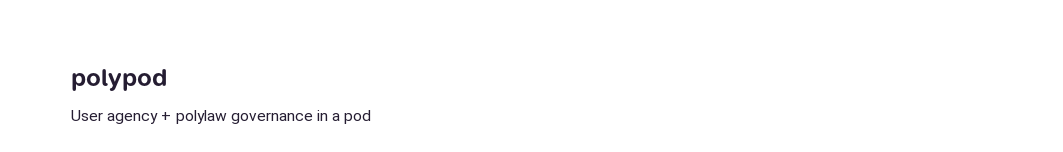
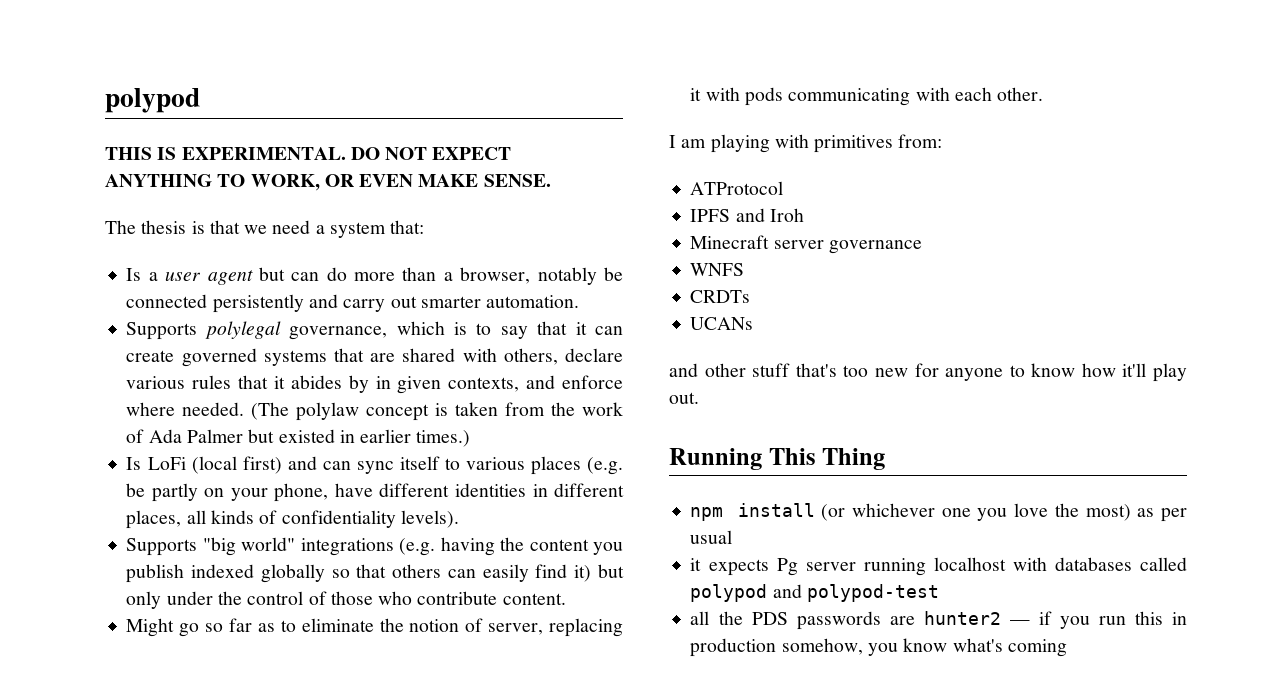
[71,110,372,124] User agency + polylaw governance in a pod -> [105,147,512,160] [105,174,551,191] [105,220,425,238] [126,267,623,285] [126,294,580,313] [126,321,623,340] [126,348,624,367] [126,375,624,394] [126,402,623,421] [126,429,471,447] [126,456,624,475] [126,483,624,502] [126,510,459,529] [126,537,624,556] [126,564,624,583] [126,591,566,609] [126,618,623,637] [690,87,1044,106] [669,134,943,153] [690,181,784,195] [690,208,804,222] [690,235,922,254] [690,263,745,276] [690,290,751,303] [690,317,754,330] [669,363,1187,382] [669,392,699,404] [669,448,886,470] [690,503,1187,522] [690,530,733,544] [690,557,1187,576] [690,584,939,602] [690,611,1187,630] [690,638,1067,657] THIS IS EXPERIMENTAL. DO NOT EXPECT ANYTHING TO WORK, OR EVEN MAKE SENSE. // The thesis is that we need a system that: // Is a user agent but can do more than a browser, notably be connected persistently and carry out smarter automation. // Supports polylegal governance, which is to say that it can create governed systems that are shared with others, declare various rules that it abides by in given contexts, and enforce where needed. (The polylaw concept is taken from the work of Ada Palmer but existed in earlier times.) // Is LoFi (local first) and can sync itself to various places (e.g. be partly on your phone, have different identities in different places, all kinds of confidentiality levels). // Supports "big world" integrations (e.g. having the content you publish indexed globally so that others can easily find it) but only under the control of those who contribute content. // Might go so far as to eliminate the notion of server, replacing it with pods communicating with each other. // I am playing with primitives from: // ATProtocol // IPFS and Iroh // Minecraft server governance // WNFS // CRDTs // UCANs // and other stuff that's too new for anyone to know how it'll play out. // Running This Thing // npm install (or whichever one you love the most) as per usual // it expects Pg server running localhost with databases called polypod and polypod-test // all the PDS passwords are hunter2 — if you run this in production somehow, you know what's coming

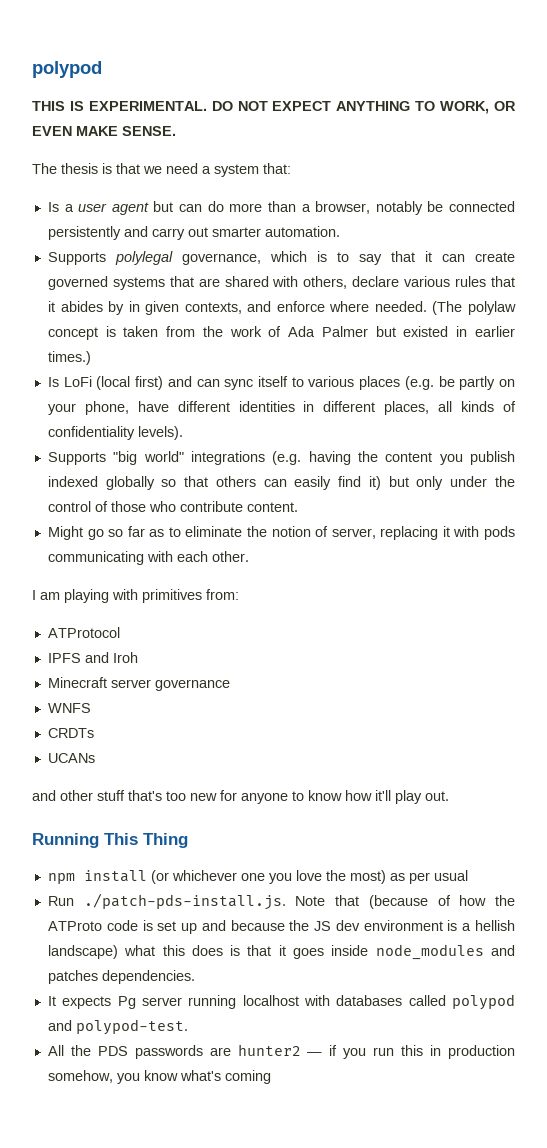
[690,558,702,571] it -> [47,893,516,910] [47,920,515,934] [47,944,515,960] [47,970,195,984] [47,996,56,1006] Run ./patch-pds-install.js. Note that (because of how the ATProto code is set up and because the JS dev environment is a hellish landscape) what this does is that it goes inside node_modules and patches dependencies. // It
[806,584,939,602] [690,611,710,625] polypod-test // all -> [75,1019,188,1035] [47,1045,64,1056] polypod-test. // All

